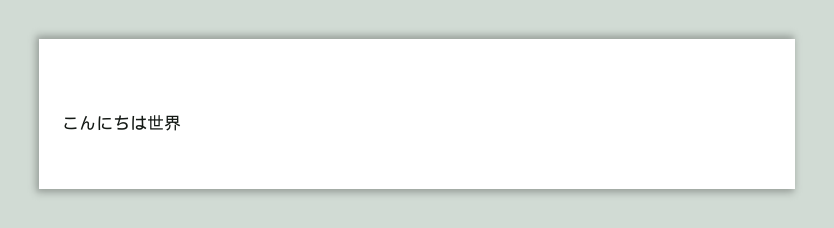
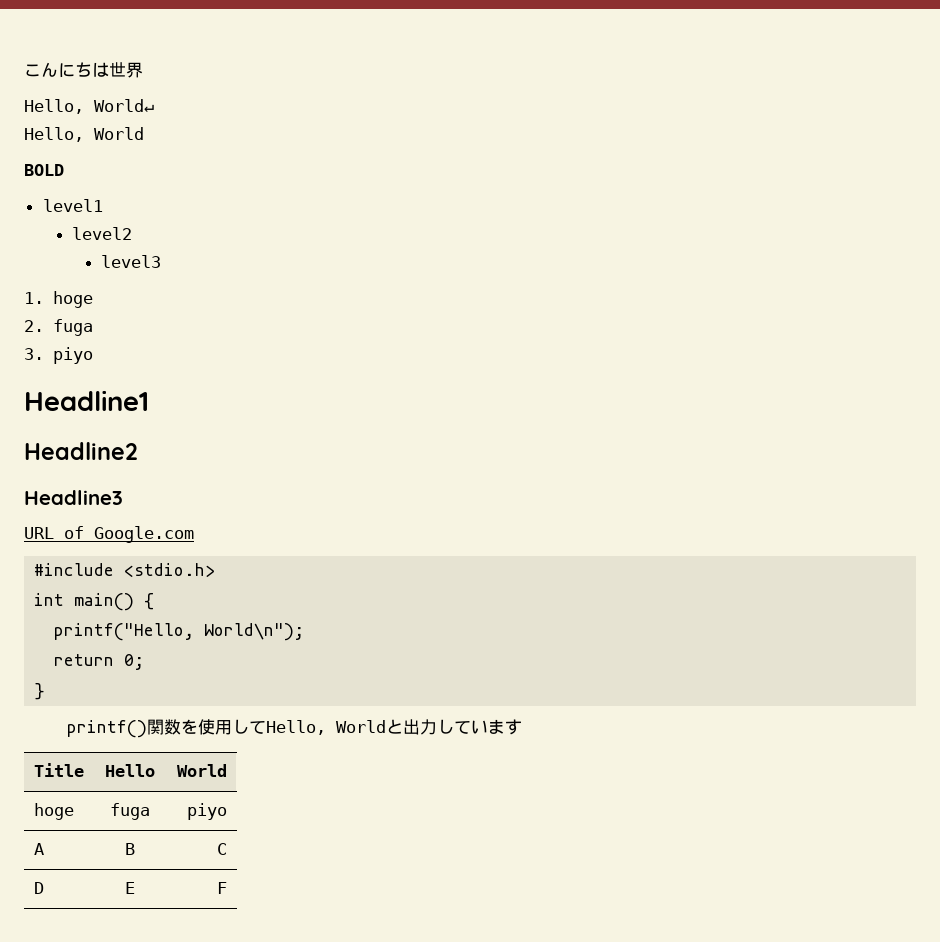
(181, 123) none -> [24,99,154,114] [24,127,144,142] [24,164,64,176] [42,199,103,212] [71,227,132,240] [101,255,162,268] [24,291,94,308] [24,319,94,336] [24,347,94,364] [24,390,149,411] [24,442,138,460] [24,490,123,505] [24,526,194,543] [34,563,216,577] [34,593,155,611] [54,623,305,641] [54,654,145,670] [34,683,46,700] [67,719,523,738] [33,763,84,777] [105,764,155,777] [177,764,228,777] [33,803,74,820] [110,803,150,820] [187,803,228,820] [33,843,44,855] [125,843,135,855] [217,843,228,855] [33,882,44,894] [125,882,135,894] [217,882,228,894] // Hello, World↵ // Hello, World // BOLD // level1 // level2 // level3 // 1. hoge // 2. fuga // 3. piyo // Headline1 // Headline2 // Headline3 // URL of Google.com // #include <stdio.h> // int main() { // printf("Hello, World\n"); // return 0; // } // printf()関数を使用してHello, Worldと出力しています // Title | Hello | World // hoge | fuga | piyo // A | B | C // D | E | F

